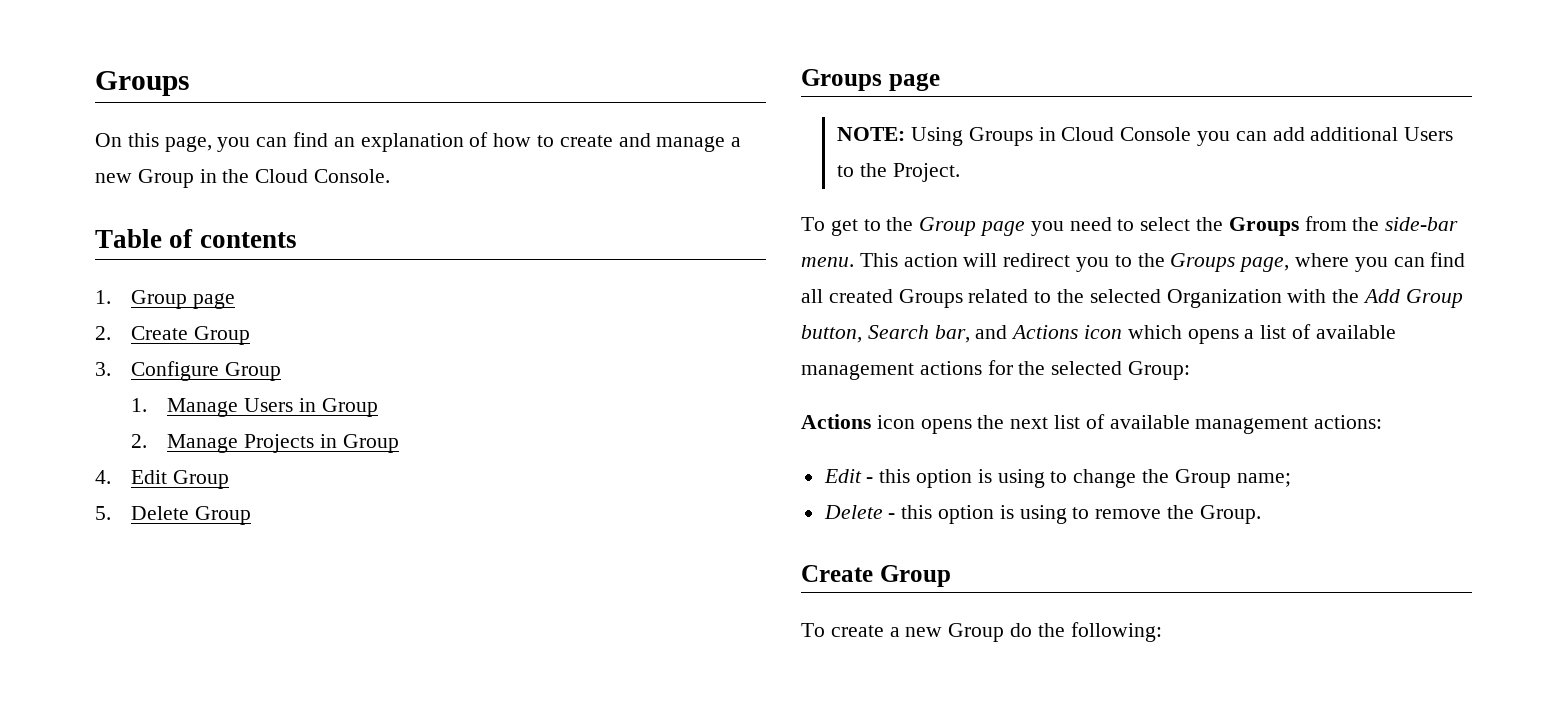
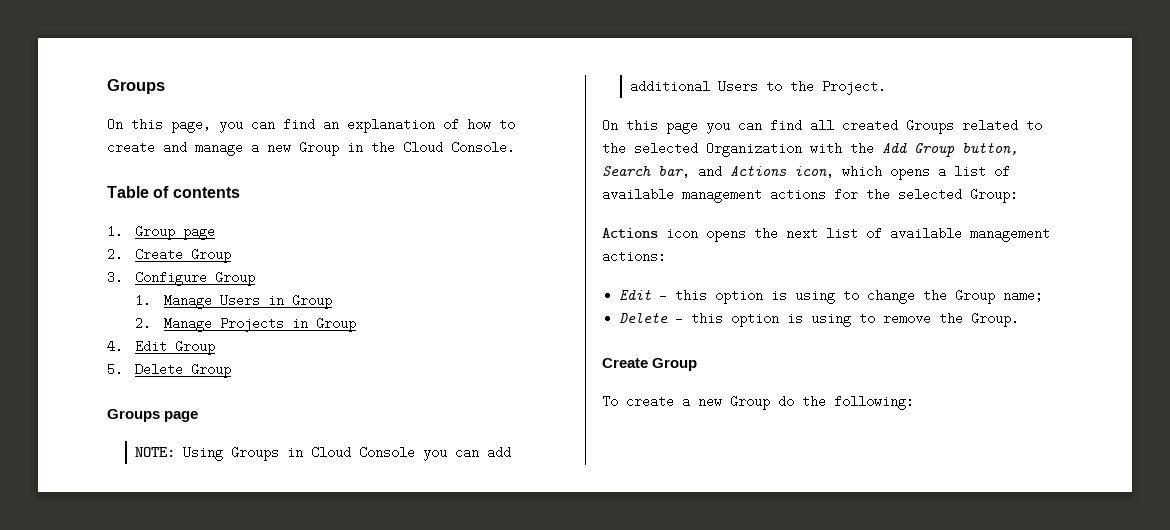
[801,216,1459,236] [801,253,1350,272] To get to the Group page you need to select the Groups from the side-bar menu. This action will redirect you to the Groups page, where -> [602,119,698,134] On this page
[1084,325,1123,339] icon -> [794,165,834,178] icon,

